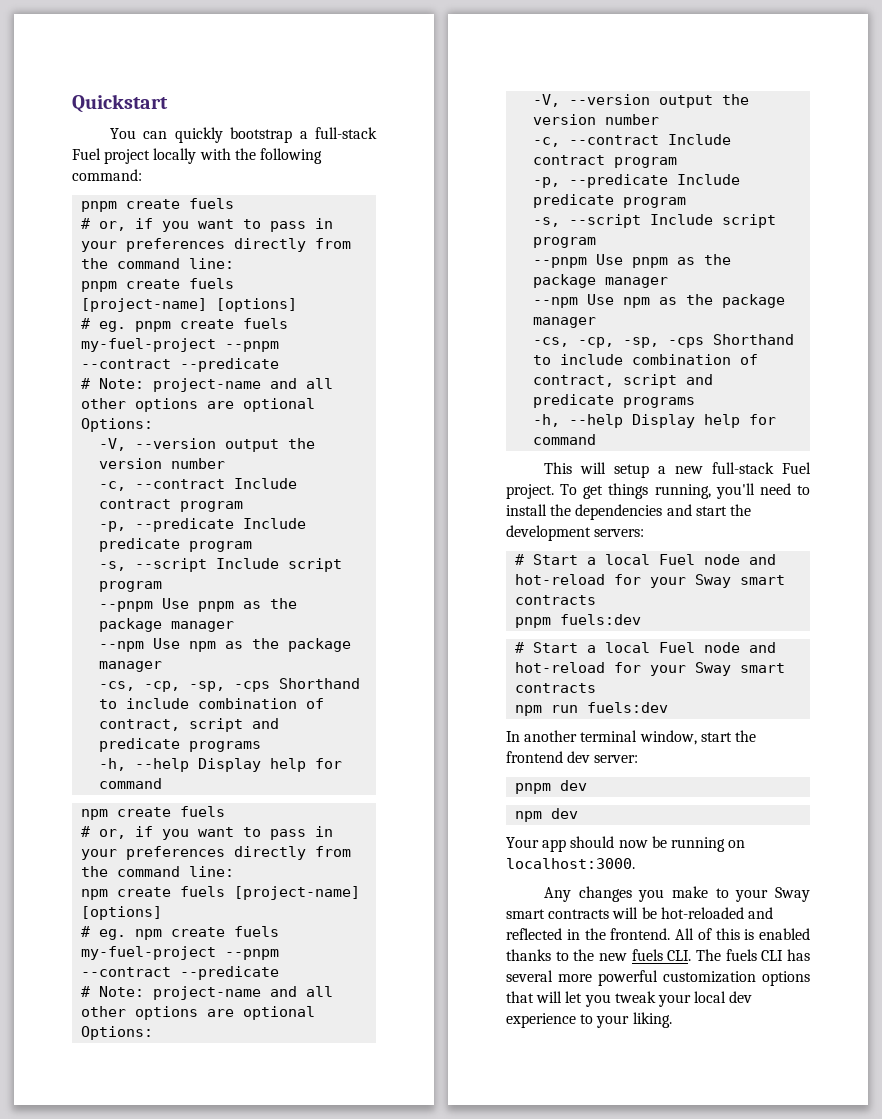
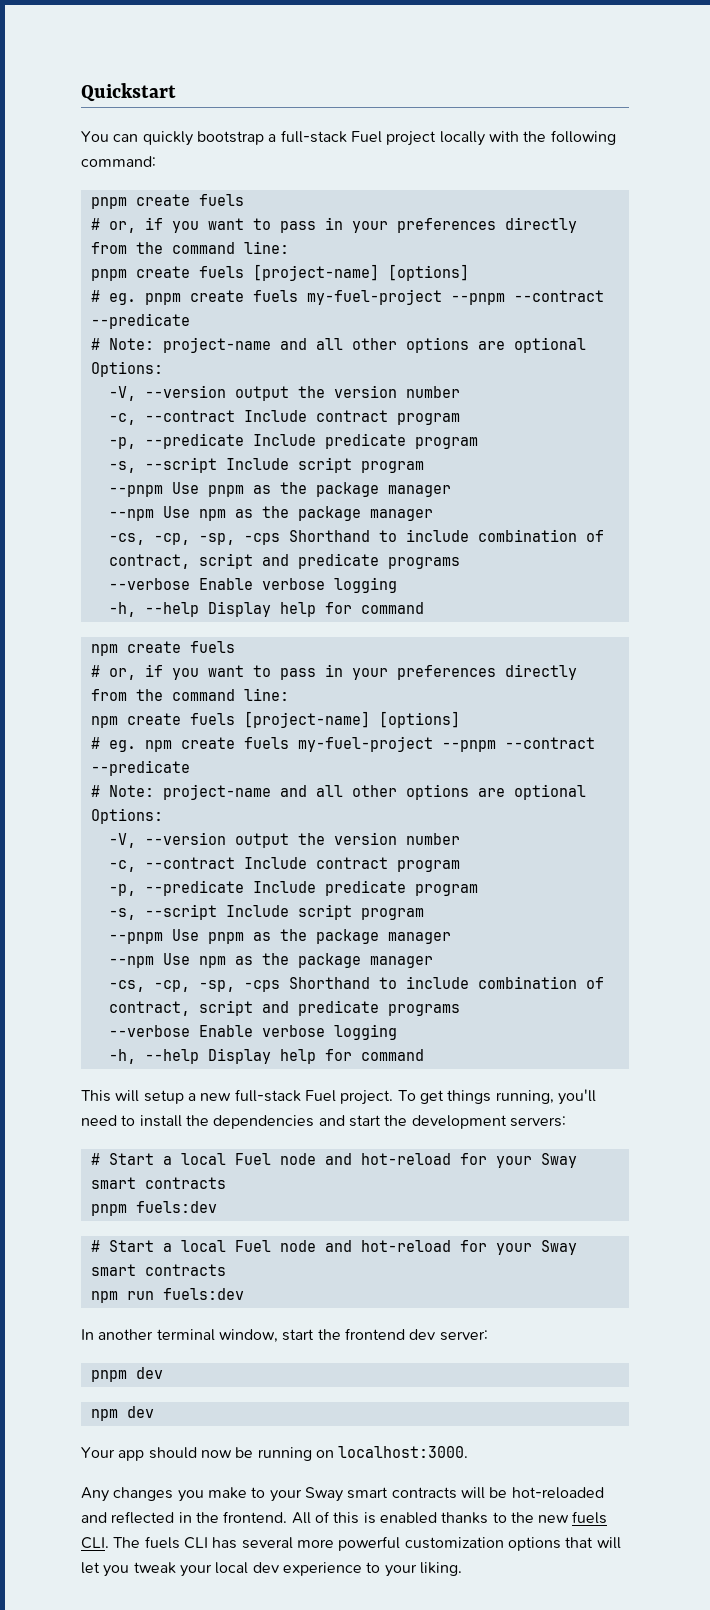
(262, 746) none -> [108,577,397,593] // --verbose Enable verbose logging
(696, 402) none -> [108,1024,397,1040] // --verbose Enable verbose logging

